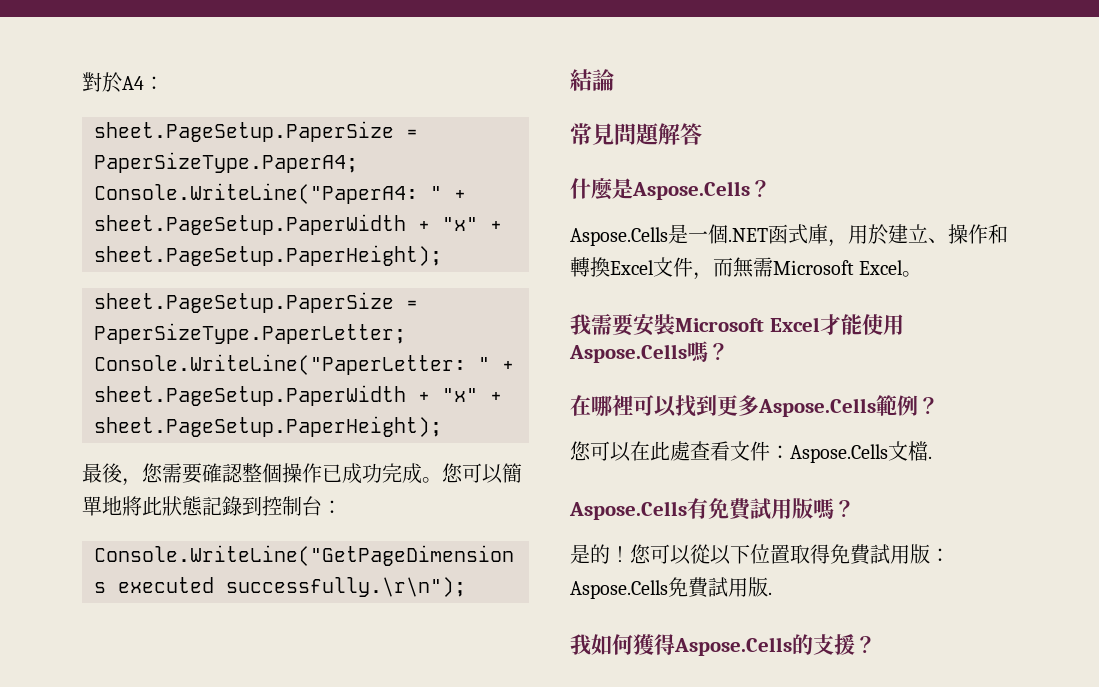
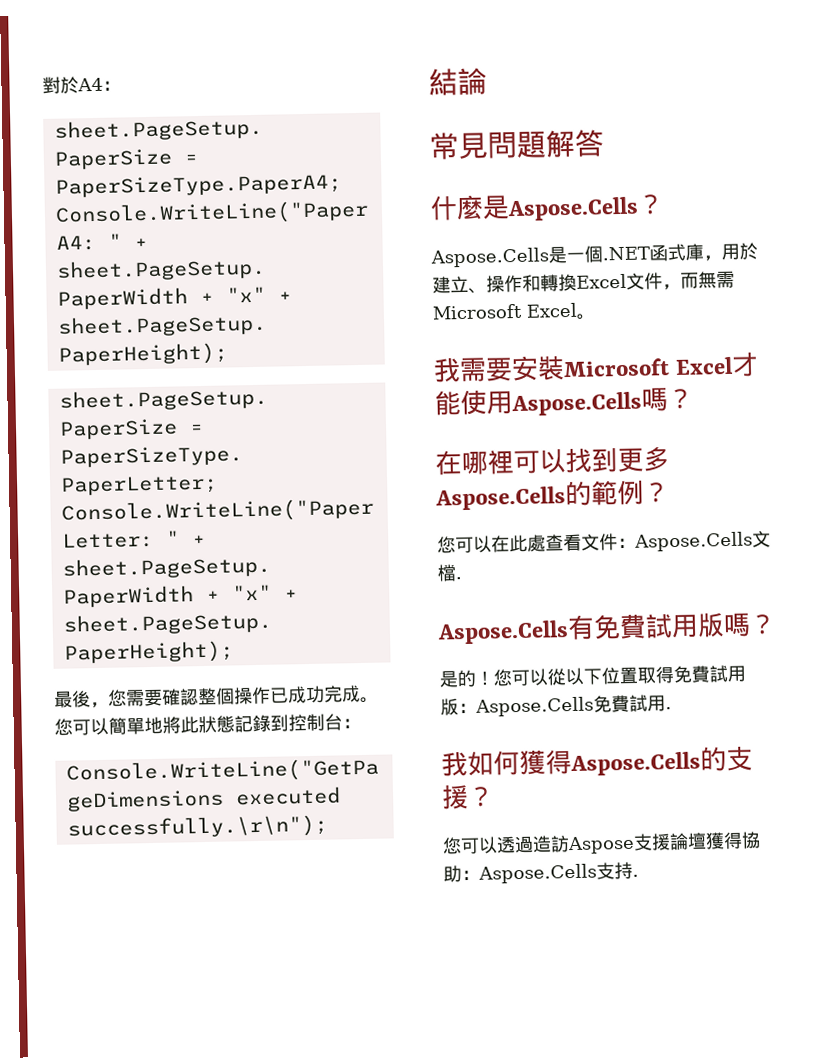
(876, 407) none -> [565,480,592,507] 的
[748,577,768,597] 版 -> (666, 703) none
(876, 645) none -> [442,831,761,855] [443,861,639,884] // 您可以透過造訪Aspose支援論壇獲得協助：Aspose.Cells支持.

